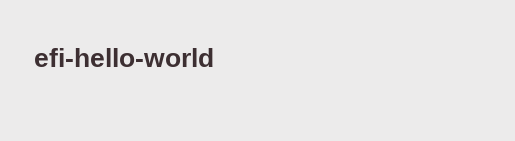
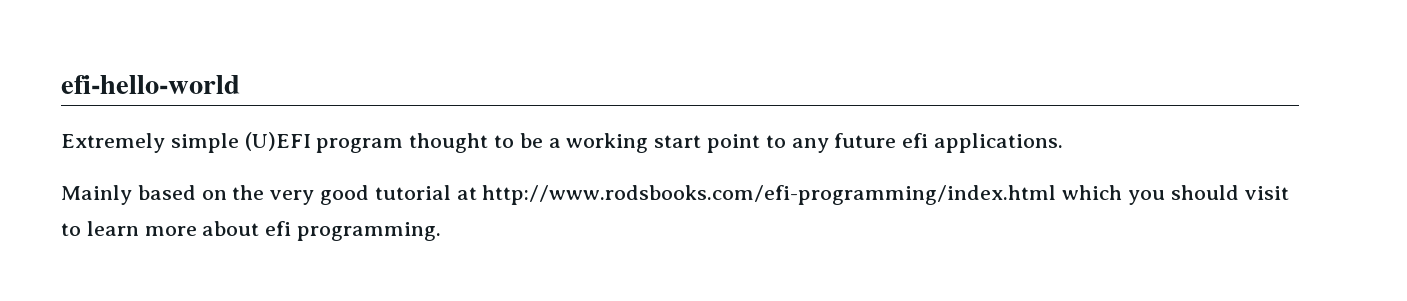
(214, 57) none -> [61,132,1064,153] [61,185,1289,205] [61,221,442,241] // Extremely simple (U)EFI program thought to be a working start point to any future efi applications. // Mainly based on the very good tutorial at http://www.rodsbooks.com/efi-programming/index.html which you should visit to learn more about efi programming.

